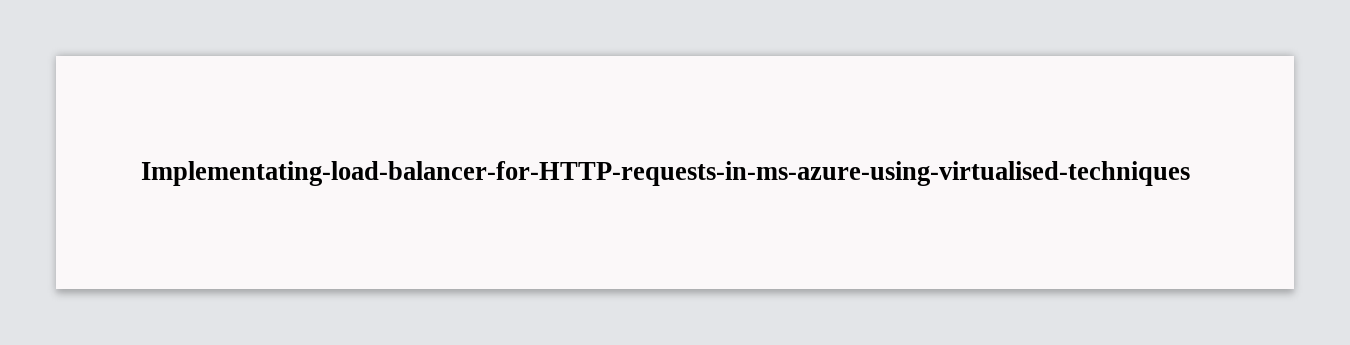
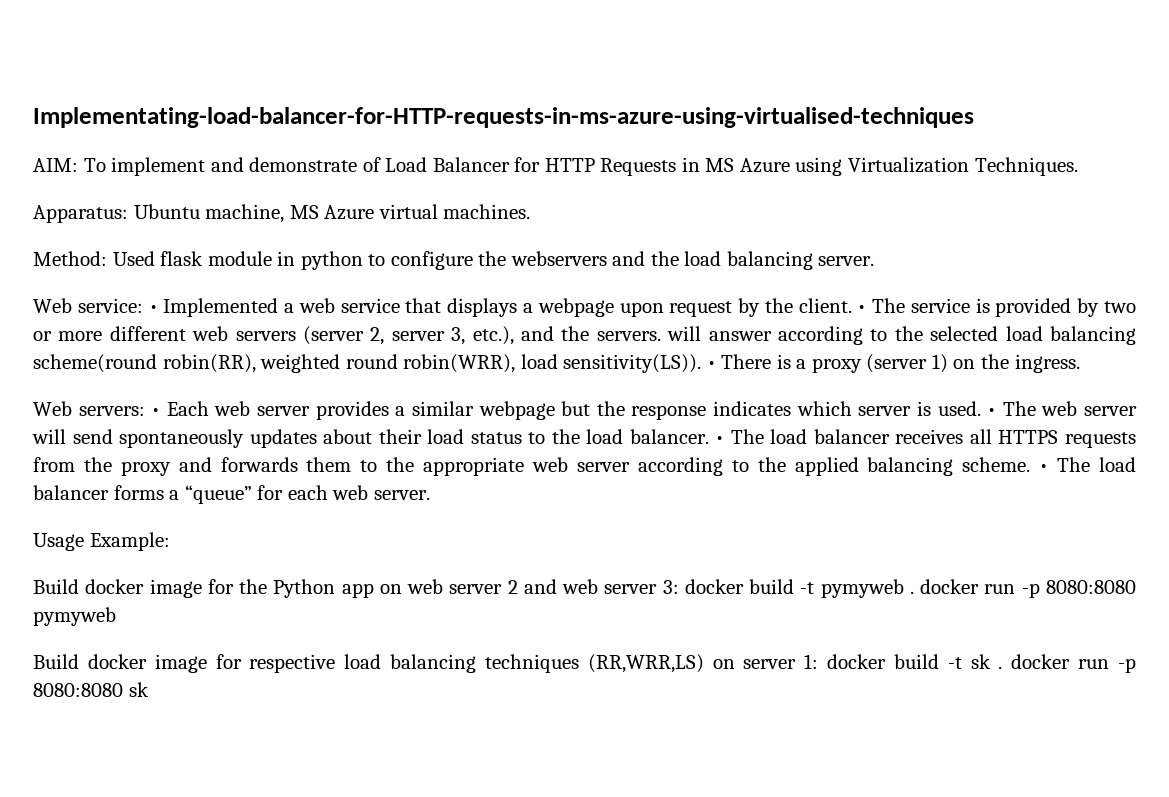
(1190, 173) none -> [33,157,1078,176] [33,204,531,223] [33,251,875,270] [33,298,1136,317] [33,326,1136,345] [33,354,1080,373] [33,401,1137,420] [32,429,1136,448] [33,457,1137,476] [33,485,430,504] [33,532,170,551] [33,579,1136,598] [33,607,116,626] [33,654,1137,673] [33,682,149,697] // AIM: To implement and demonstrate of Load Balancer for HTTP Requests in MS Azure using Virtualization Techniques. // Apparatus: Ubuntu machine, MS Azure virtual machines. // Method: Used flask module in python to configure the webservers and the load balancing server. // Web service: • Implemented a web service that displays a webpage upon request by the client. • The service is provided by two or more different web servers (server 2, server 3, etc.), and the servers. will answer according to the selected load balancing scheme(round robin(RR), weighted round robin(WRR), load sensitivity(LS)). • There is a proxy (server 1) on the ingress. // Web servers: • Each web server provides a similar webpage but the response indicates which server is used. • The web server will send spontaneously updates about their load status to the load balancer. • The load balancer receives all HTTPS requests from the proxy and forwards them to the appropriate web server according to the applied balancing scheme. • The load balancer forms a “queue” for each web server. // Usage Example: // Build docker image for the Python app on web server 2 and web server 3: docker build -t pymyweb . docker run -p 8080:8080 pymyweb // Build docker image for respective load balancing techniques (RR,WRR,LS) on server 1: docker build -t sk . docker run -p 8080:8080 sk

